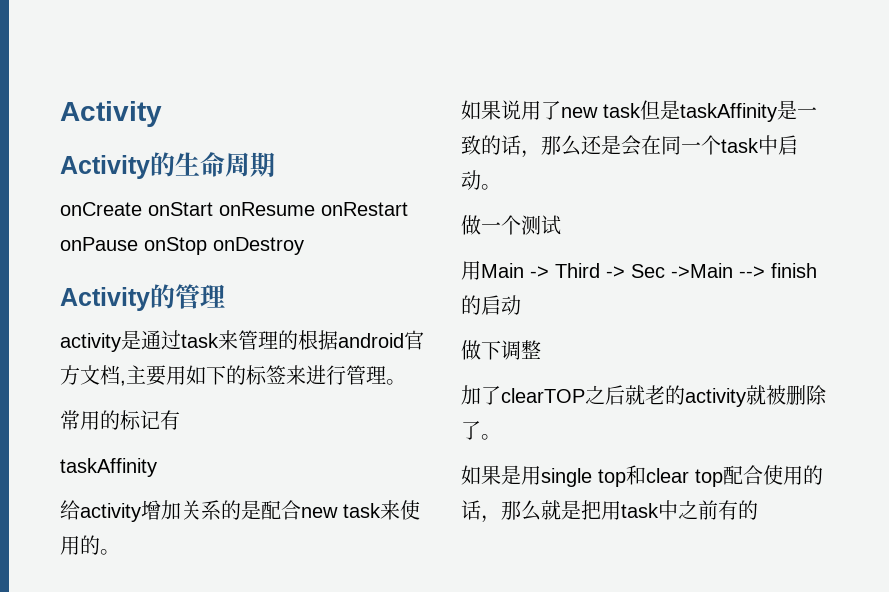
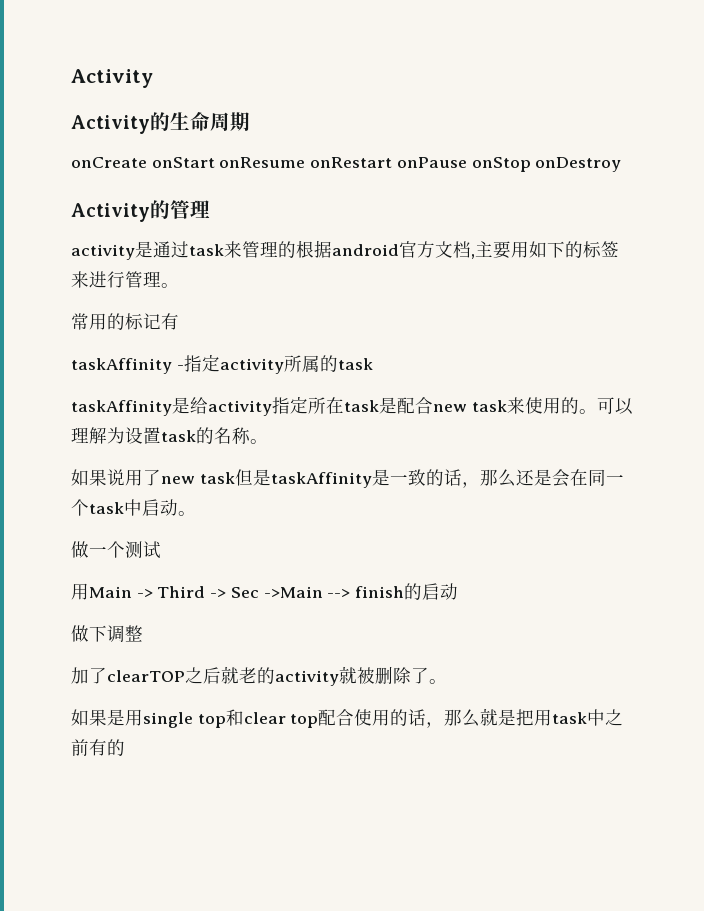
[60,500,241,522] // 给activity增加关系的 -> [176,354,373,374] [71,396,379,416] -指定activity所属的task // taskAffinity是给activity指定所在task
(120, 552) none -> [596,397,633,415] [71,427,268,444] 可以理解为设置task的名称。

